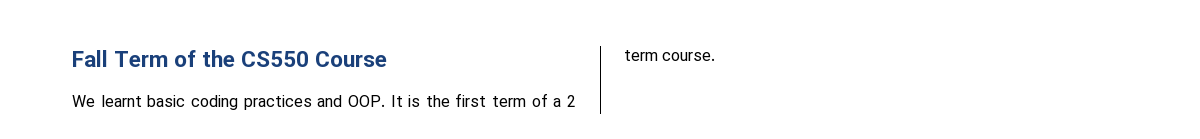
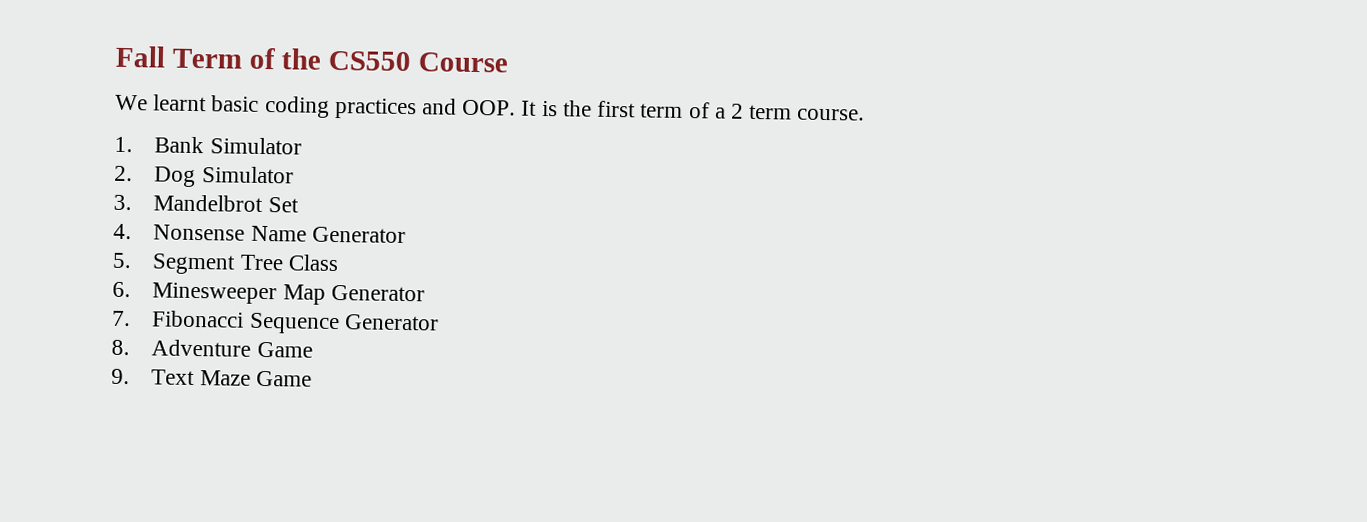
(716, 56) none -> [114,136,302,155] [114,165,294,188] [113,194,299,213] [113,223,406,244] [112,252,339,275] [112,281,425,305] [112,310,439,335] [111,339,313,358] [111,368,312,387] // 1. Bank Simulator // 2. Dog Simulator // 3. Mandelbrot Set // 4. Nonsense Name Generator // 5. Segment Tree Class // 6. Minesweeper Map Generator // 7. Fibonacci Sequence Generator // 8. Adventure Game // 9. Text Maze Game

